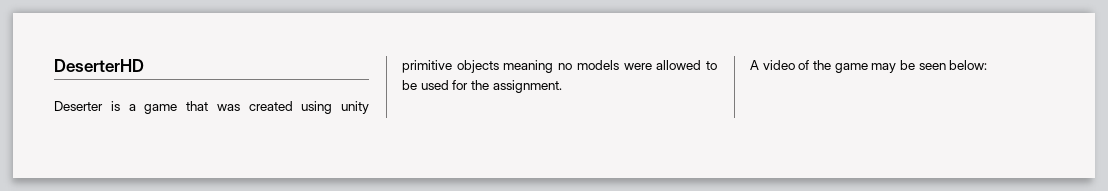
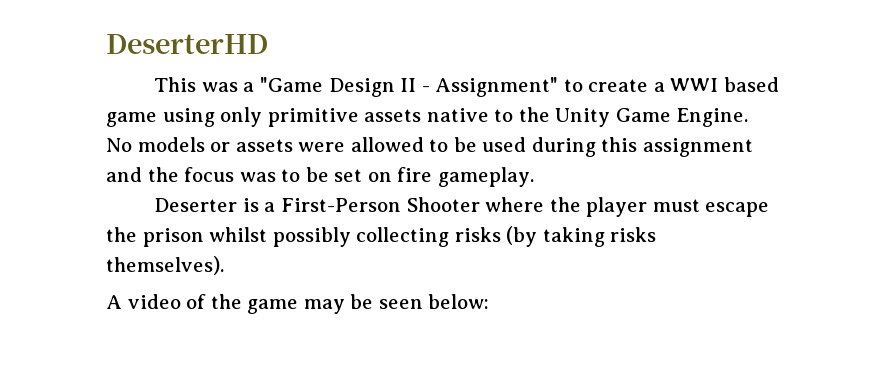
[54,101,369,114] [402,60,619,73] Deserter is a game that was created using unity primitive objects meaning no models -> [154,77,779,97] [106,107,749,127] [106,137,293,152] This was a "Game Design II - Assignment" to create a WWI based game using only primitive assets native to the Unity Game Engine. No models or assets
[452,80,562,93] for the assignment. -> [531,137,753,157] [106,167,534,187] [154,197,770,217] [106,226,657,247] [106,256,224,275] during this assignment and the focus was to be set on fire gameplay. // Deserter is a First-Person Shooter where the player must escape the prison whilst possibly collecting risks (by taking risks themselves).

